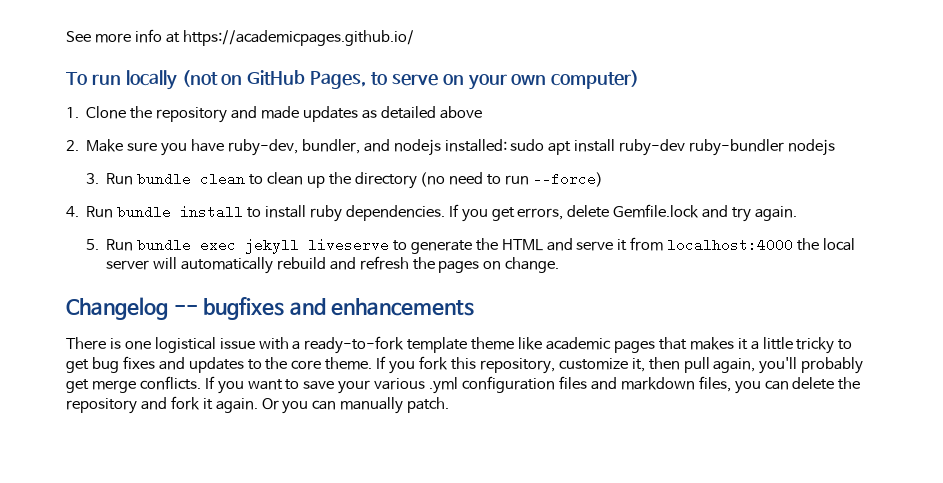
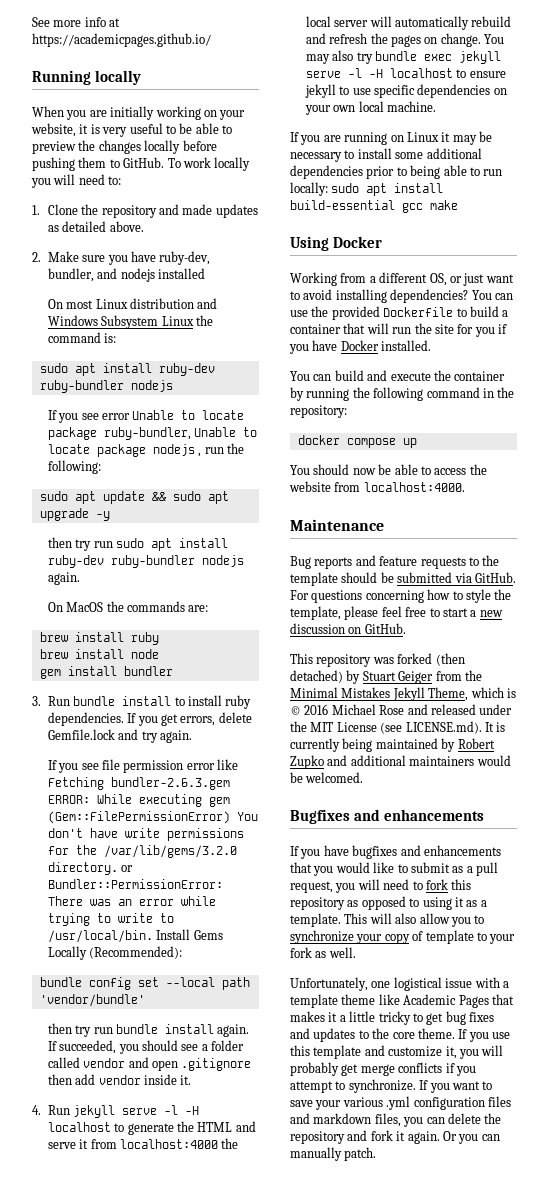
[66,70,640,90] To run locally (not on GitHub Pages, to serve on your own computer) -> [32,70,141,85] [32,106,246,120] [31,123,232,137] [32,140,217,154] [32,157,251,171] [31,174,122,188] Running locally // When you are initially working on your website, it is very useful to be able to preview the changes locally before pushing them to GitHub. To work locally you will need to:
[439,106,482,119] above -> [109,221,144,232] above.
[444,139,507,152] installed: -> [158,268,206,279] [47,298,218,309] [47,315,214,329] [47,332,117,343] installed // On most Linux distribution and Windows Subsystem Linux the command is: //
[85,172,604,189] [66,206,79,217] 3. Run bundle clean to clean up the directory (no need to run --force) // 4. -> [47,410,245,423] [47,427,258,440] [47,443,245,457] [47,460,101,474] [39,491,229,504] [39,508,110,521] [47,537,229,551] [47,555,244,568] [47,572,80,585] [47,601,209,612] [39,632,159,645] [39,649,159,659] [39,666,173,679] [32,696,41,706] If you see error Unable to locate package ruby-bundler, Unable to locate package nodejs , run the following: // sudo apt update && sudo apt upgrade -y // then try run sudo apt install ruby-dev ruby-bundler nodejs again. // On MacOS the commands are: // brew install ruby // brew install node // gem install bundler // 3.
[85,238,389,254] 5. Run bundle exec jekyll liveserve -> [47,759,239,773] [47,777,230,790] [47,794,230,807] [47,811,258,824] [47,828,244,841] [47,845,237,858] [47,862,134,875] [47,879,223,889] [47,896,216,906] [47,913,174,926] [47,929,223,943] [47,946,183,960] [39,977,250,990] [39,994,145,1007] [47,1023,250,1037] [47,1040,245,1054] [47,1057,252,1071] [47,1074,192,1085] [32,1105,200,1118] [47,1122,111,1132] If you see file permission error like Fetching bundler-2.6.3.gem ERROR: While executing gem (Gem::FilePermissionError) You don't have write permissions for the /var/lib/gems/3.2.0 directory. or Bundler::PermissionError: There was an error while trying to write to /usr/local/bin. Install Gems Locally (Recommended): // bundle config set --local path 'vendor/bundle' // then try run bundle install again. If succeeded, you should see a folder called vendor and open .gitignore then add vendor inside it. // 4. Run jekyll serve -l -H localhost
[66,297,475,320] [66,337,121,350] // Changelog -- bugfixes and enhancements // There is -> [484,34,505,44] [305,50,502,64] [305,68,506,78] [304,84,507,98] [304,101,437,115] [290,131,492,145] [290,148,482,162] [290,165,503,179] [290,182,444,196] [290,200,458,213] [290,236,382,251] [290,272,514,286] [290,289,513,303] [290,306,509,320] [290,323,507,337] [289,340,432,354] [290,370,506,381] [290,387,515,401] [290,405,347,418] [297,435,417,448] [290,464,487,475] [289,481,465,492] [290,519,384,531] [290,555,500,569] [290,572,516,586] [290,589,512,603] [290,606,503,620] [290,623,406,634] [290,653,465,667] [290,670,482,684] [290,687,516,701] [290,704,513,715] [290,721,506,734] [290,738,495,752] [290,755,511,769] [290,772,364,783] [290,809,484,824] [290,845,501,859] [290,862,498,876] [290,879,472,893] [290,896,487,910] [290,913,485,927] [290,930,516,944] [290,947,356,958] [290,977,368,991] You may also try bundle exec jekyll serve -l -H localhost to ensure jekyll to use specific dependencies on your own local machine. // If you are running on Linux it may be necessary to install some additional dependencies prior to being able to run locally: sudo apt install build-essential gcc make // Using Docker // Working from a different OS, or just want to avoid installing dependencies? You can use the provided Dockerfile to build a container that will run the site for you if you have Docker installed. // You can build and execute the container by running the following command in the repository: // docker compose up // You should now be able to access the website from localhost:4000. // Maintenance // Bug reports and feature requests to the template should be submitted via GitHub. For questions concerning how to style the template, please feel free to start a new discussion on GitHub. // This repository was forked (then detached) by Stuart Geiger from the Minimal Mistakes Jekyll Theme, which is © 2016 Michael Rose and released under the MIT License (see LICENSE.md). It is currently being maintained by Robert Zupko and additional maintainers would be welcomed. // Bugfixes and enhancements // If you have bugfixes and enhancements that you would like to submit as a pull request, you will need to fork this repository as opposed to using it as a template. This will also allow you to synchronize your copy of template to your fork as well. // Unfortunately,
[304,336,405,354] ready-to-fork -> (509, 984) none
[546,337,655,353] academic pages -> [403,994,489,1008] Academic Pages
[419,356,864,374] [66,376,201,393] fork this repository, customize it, then pull again, you'll probably get merge conflicts. -> [492,1032,510,1039] [290,1045,504,1059] [290,1062,476,1076] [290,1079,416,1093] use this template and customize it, you will probably get merge conflicts if you attempt to synchronize.

